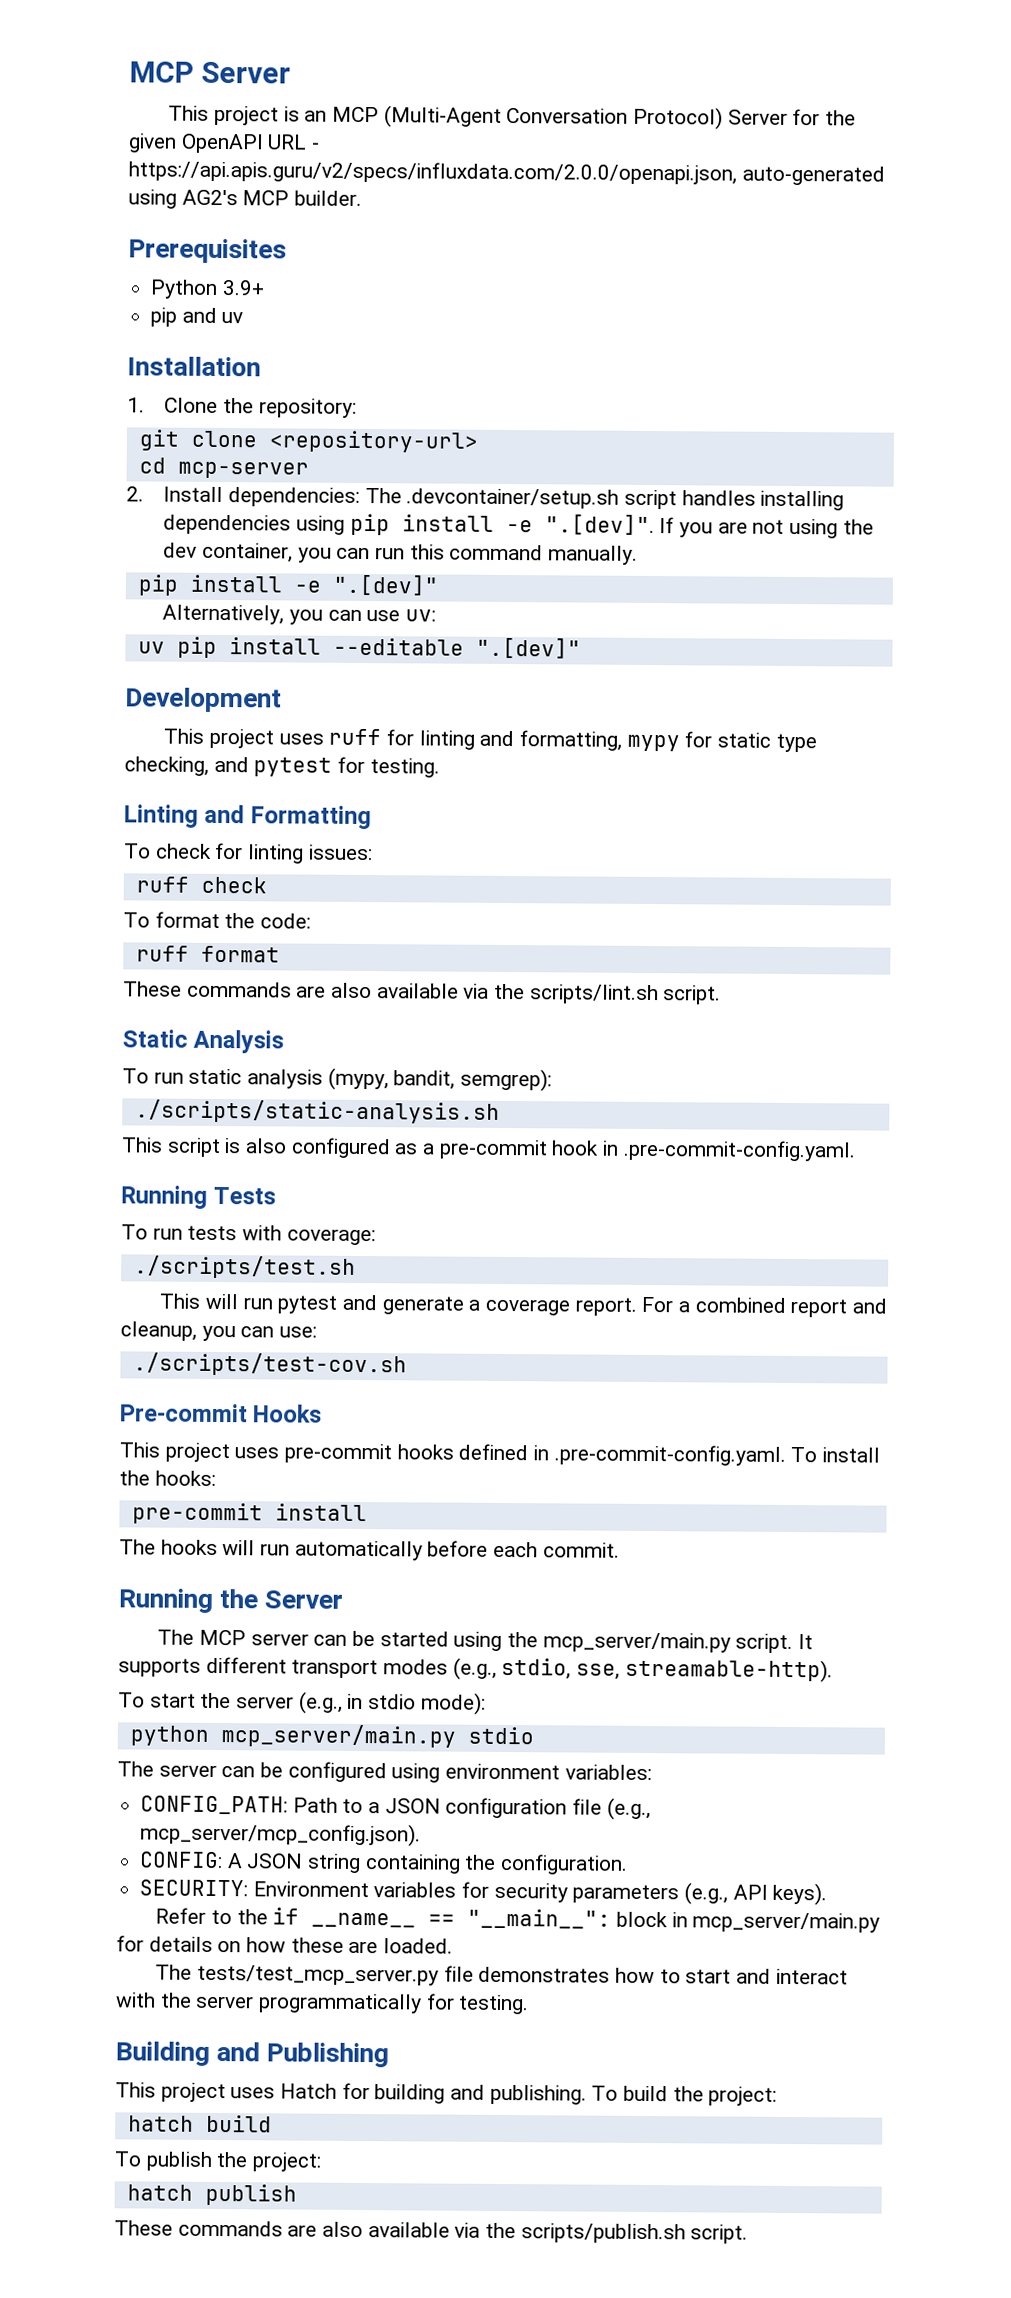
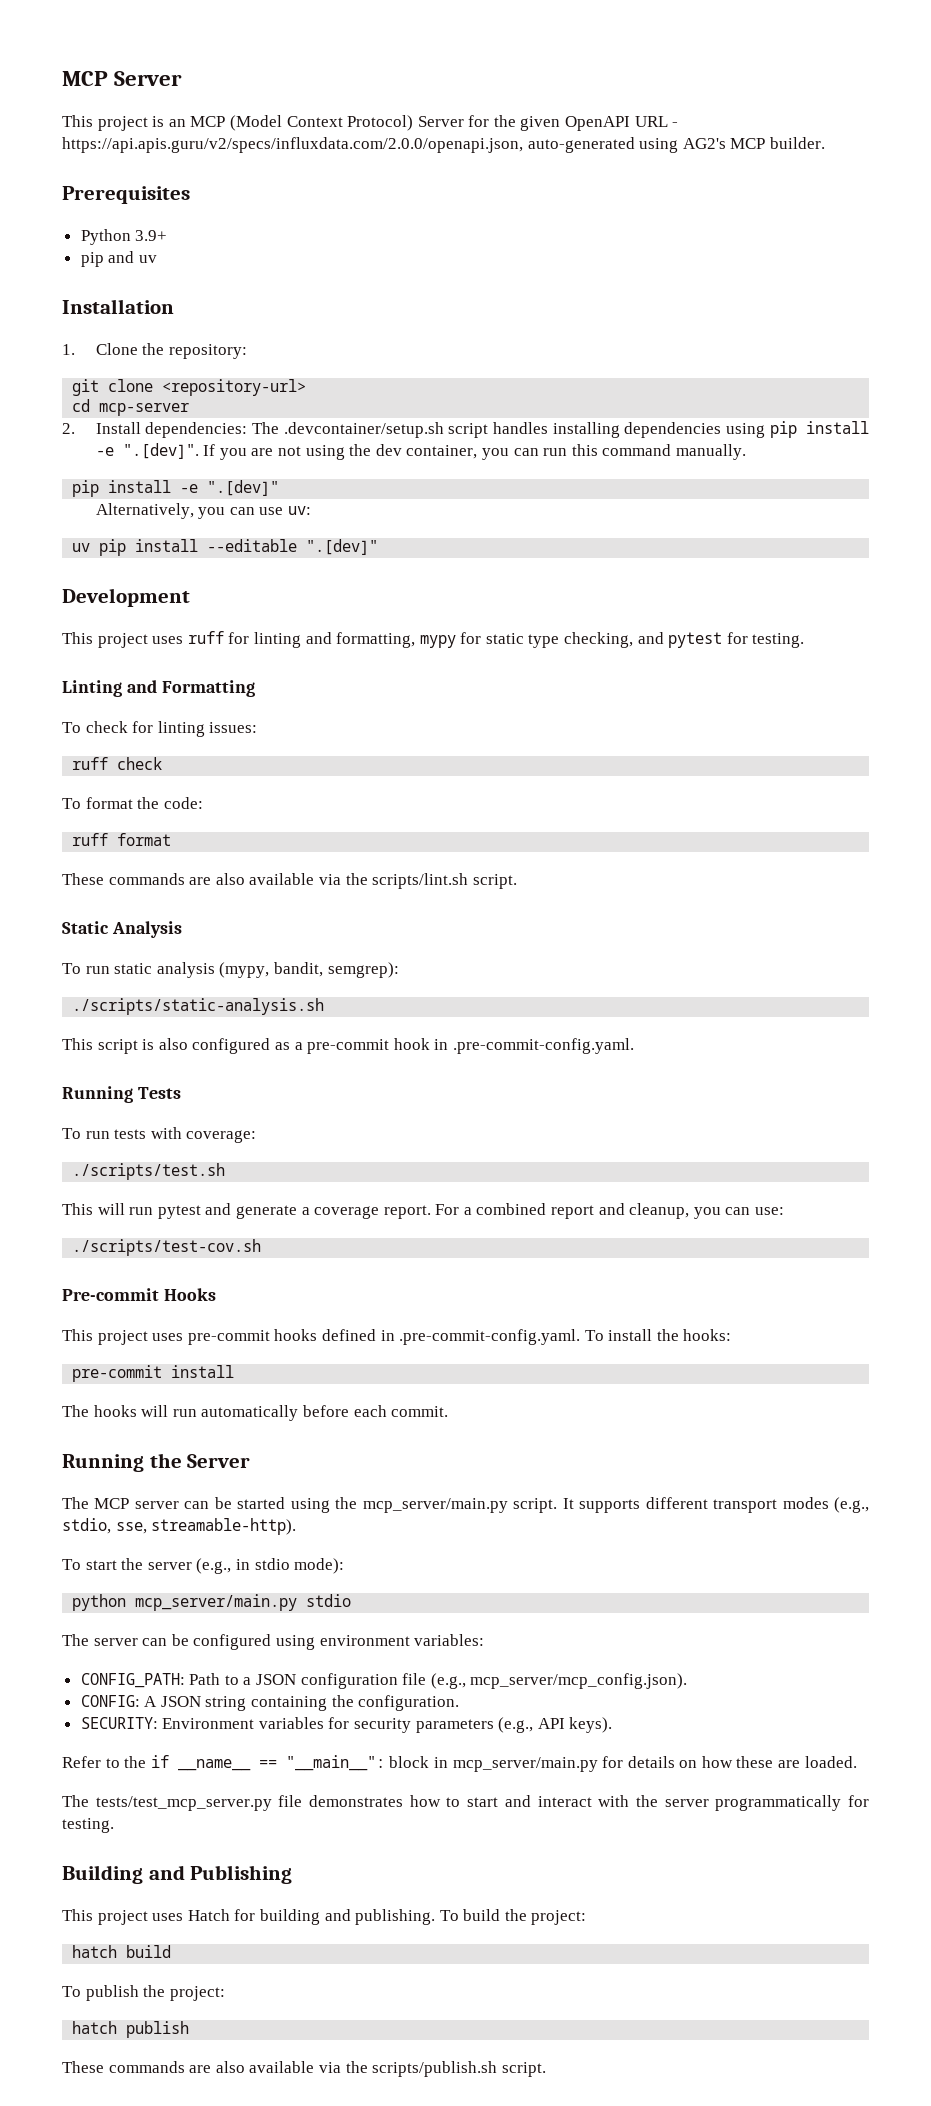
[383,105,629,128] (Multi-Agent Conversation -> [229,115,343,131] (Model Context

